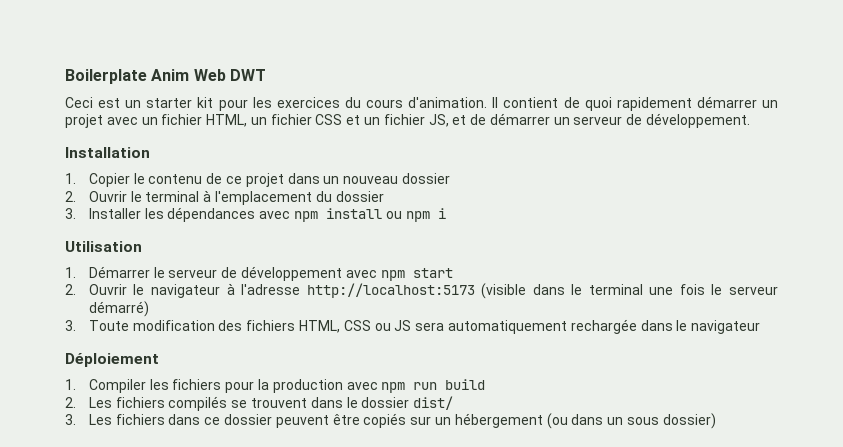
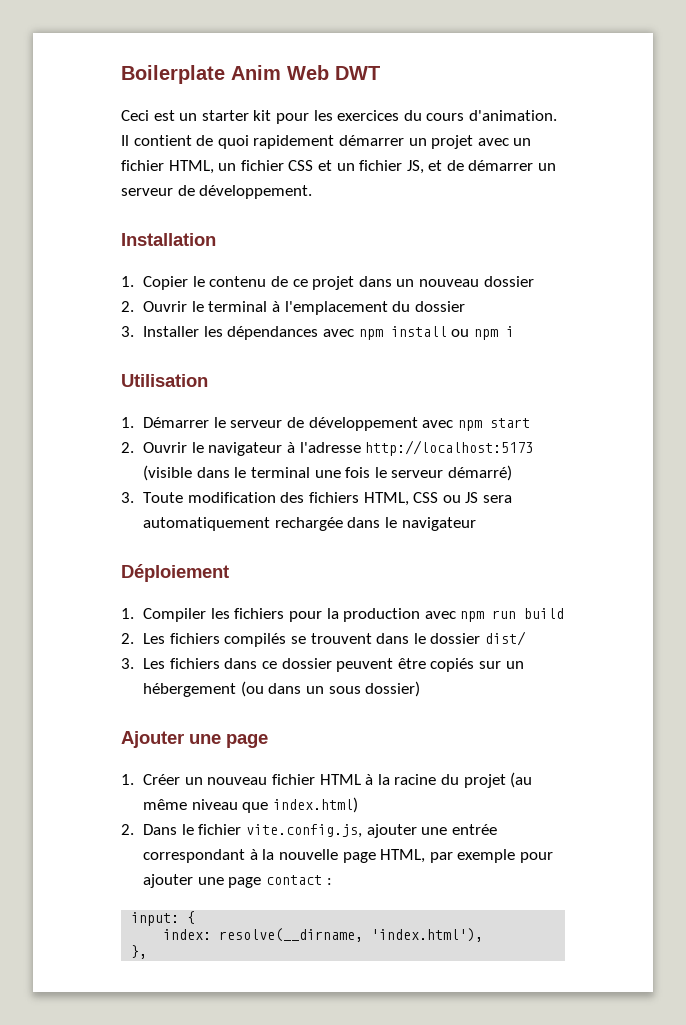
(716, 421) none -> [121,731,268,748] [121,772,533,788] [143,797,359,813] [121,824,497,838] [143,849,553,863] [143,874,332,888] [131,911,196,926] [163,928,484,942] [131,945,148,959] // Ajouter une page // 1. Créer un nouveau fichier HTML à la racine du projet (au même niveau que index.html) // 2. Dans le fichier vite.config.js, ajouter une entrée correspondant à la nouvelle page HTML, par exemple pour ajouter une page contact : // input: { // index: resolve(__dirname, 'index.html'), // },

